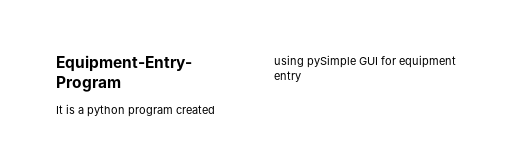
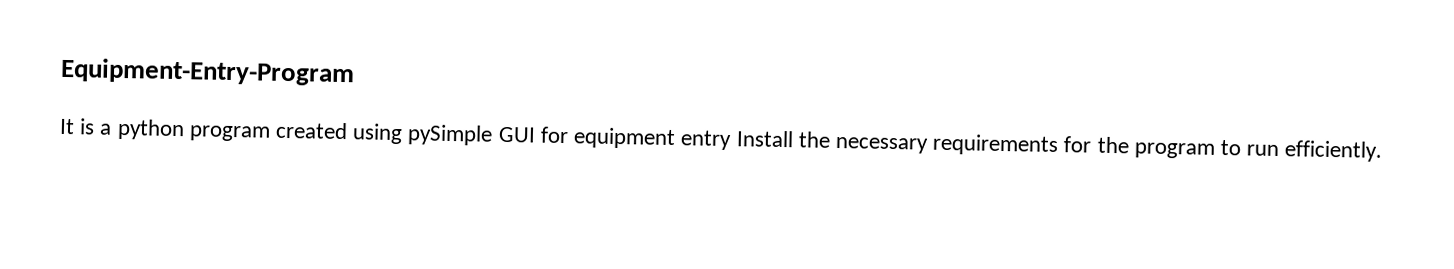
(301, 76) none -> [735,130,1383,162] Install the necessary requirements for the program to run efficiently.

